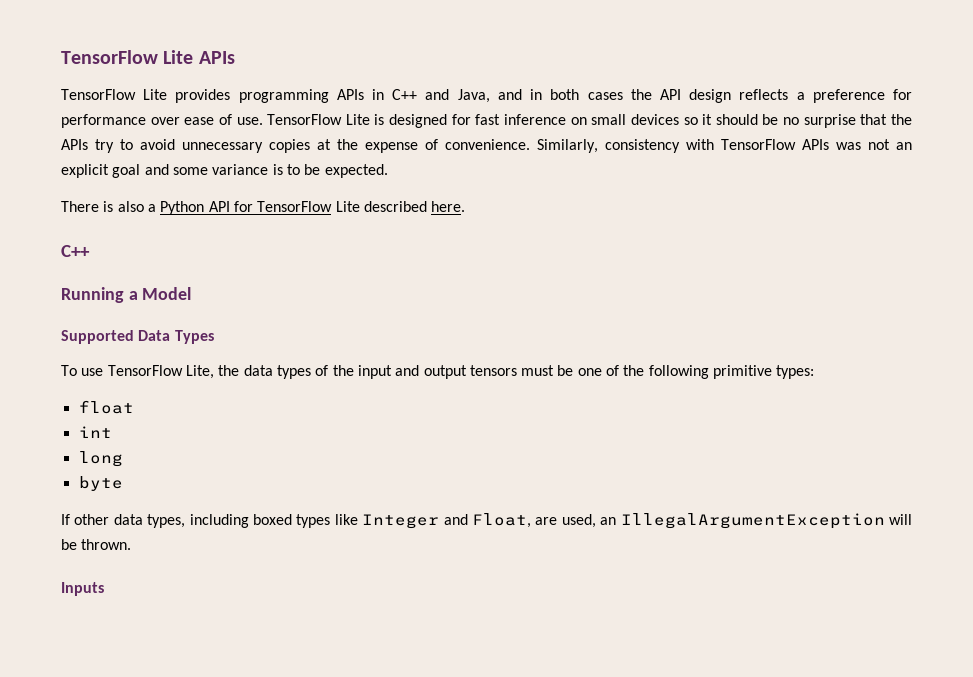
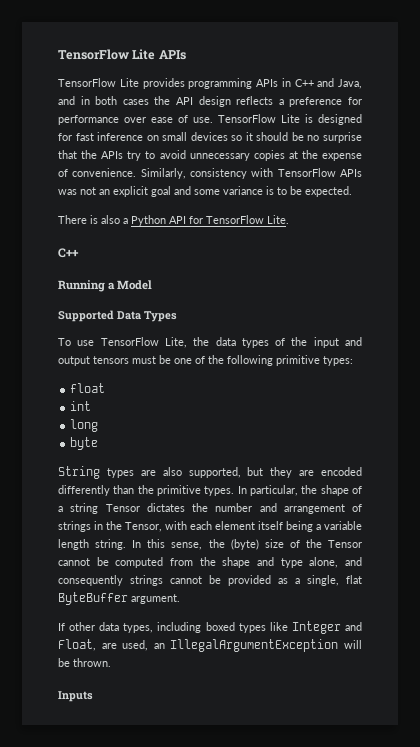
[335,201,466,212] Lite described here. -> [267,215,289,224] Lite.
(123, 483) none -> [58,466,362,479] [58,485,362,496] [58,503,362,514] [58,521,362,532] [58,539,362,550] [58,557,362,568] [58,575,362,586] [58,592,180,605] // String types are also supported, but they are encoded differently than the primitive types. In particular, the shape of a string Tensor dictates the number and arrangement of strings in the Tensor, with each element itself being a variable length string. In this sense, the (byte) size of the Tensor cannot be computed from the shape and type alone, and consequently strings cannot be provided as a single, flat ByteBuffer argument.

